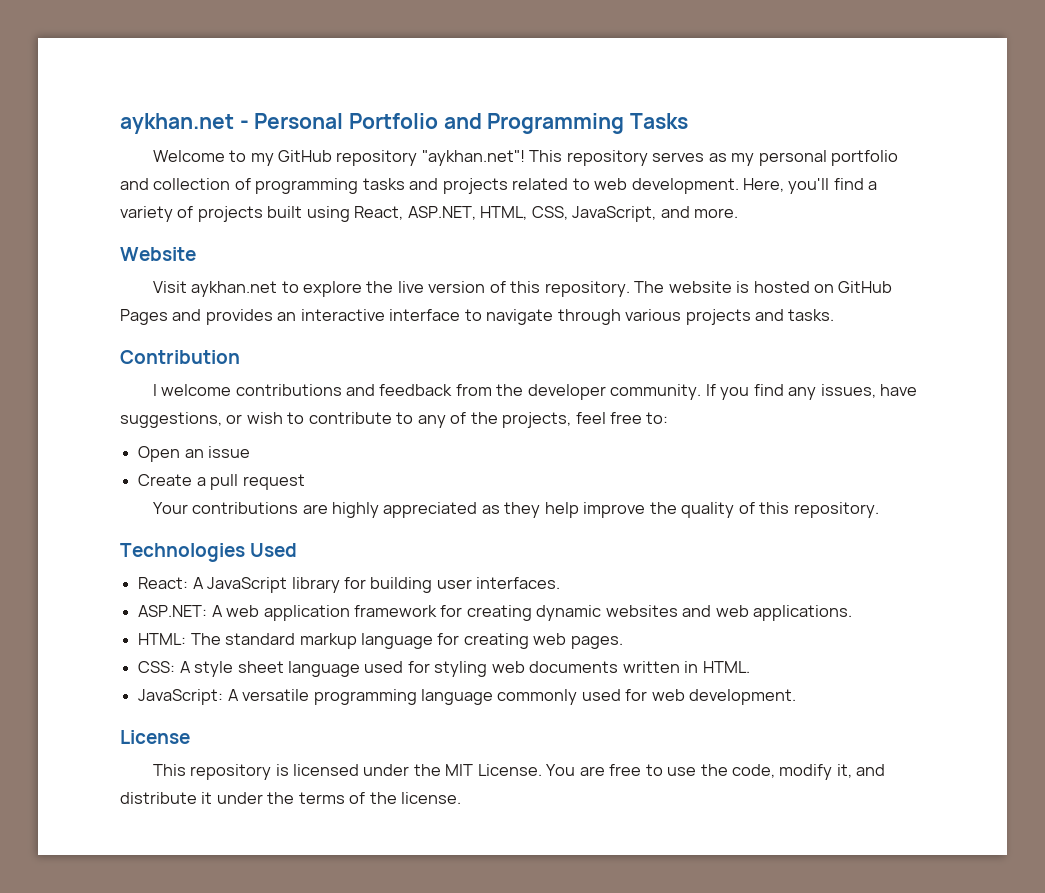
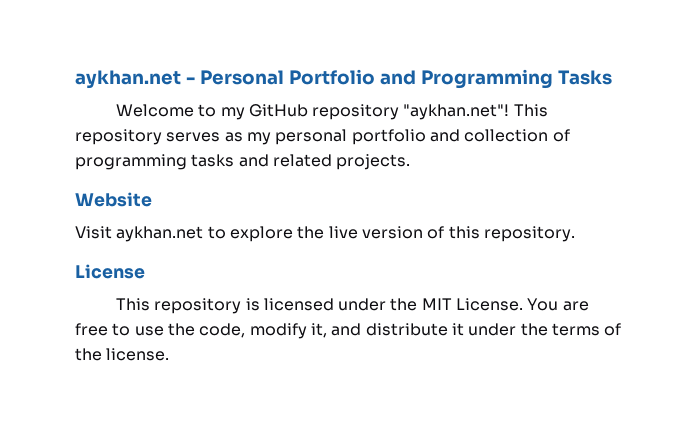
[442,178,878,194] [120,206,739,222] projects related to web development. Here, you'll find a variety of projects built using React, ASP.NET, HTML, CSS, JavaScript, and more. -> [272,154,411,170] related projects.
[634,281,893,293] [120,309,835,325] [120,350,240,364] [152,384,917,400] [120,412,669,428] [138,446,251,462] [138,474,305,490] [152,502,879,518] [120,543,298,562] [138,577,561,593] [138,605,853,621] [138,633,623,649] [138,661,750,677] [138,689,797,705] The website is hosted on GitHub Pages and provides an interactive interface to navigate through various projects and tasks. // Contribution // I welcome contributions and feedback from the developer community. If you find any issues, have suggestions, or wish to contribute to any of the projects, feel free to: // Open an issue // Create a pull request // Your contributions are highly appreciated as they help improve the quality of this repository. // Technologies Used // React: A JavaScript library for building user interfaces. // ASP.NET: A web application framework for creating dynamic websites and web applications. // HTML: The standard markup language for creating web pages. // CSS: A style sheet language used for styling web documents written in HTML. // JavaScript: A versatile programming language commonly used for web development. -> (575, 234) none

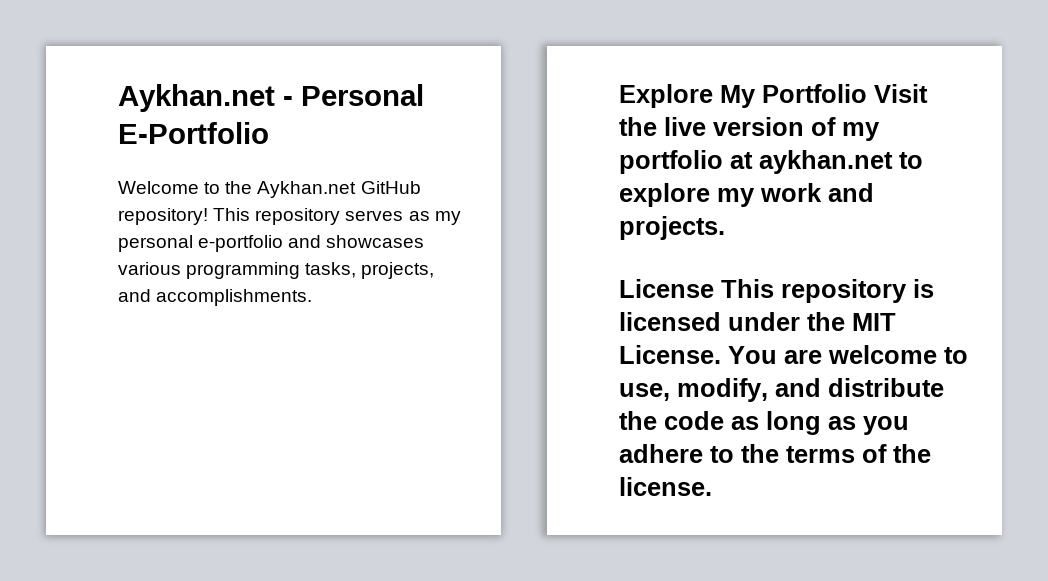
[75,70,181,89] aykhan.net -> [118,84,275,112] Aykhan.net
[288,69,612,89] [115,104,510,120] Portfolio and Programming Tasks // Welcome to my GitHub repository "aykhan.net"! -> [118,122,269,144] [118,181,421,198] [118,208,208,225] E-Portfolio // Welcome to the Aykhan.net GitHub repository!
[351,129,570,145] [75,154,411,170] [75,192,152,207] [75,226,575,242] portfolio and collection of programming tasks and related projects. // Website // Visit aykhan.net to explore the live version of this repository. -> [198,235,425,252] [118,262,435,279] [118,289,313,306] [619,84,928,108] [619,117,880,141] [619,150,923,174] [619,183,874,207] [619,216,725,240] e-portfolio and showcases various programming tasks, projects, and accomplishments. // Explore My Portfolio Visit the live version of my portfolio at aykhan.net to explore my work and projects.
(145, 271) // -> (714, 288) none
[75,323,517,339] free to use the code, modify it, and distribute it under -> [828,345,968,364] [619,378,944,402] [619,411,909,435] [619,444,734,463] welcome to use, modify, and distribute the code as long as you adhere to

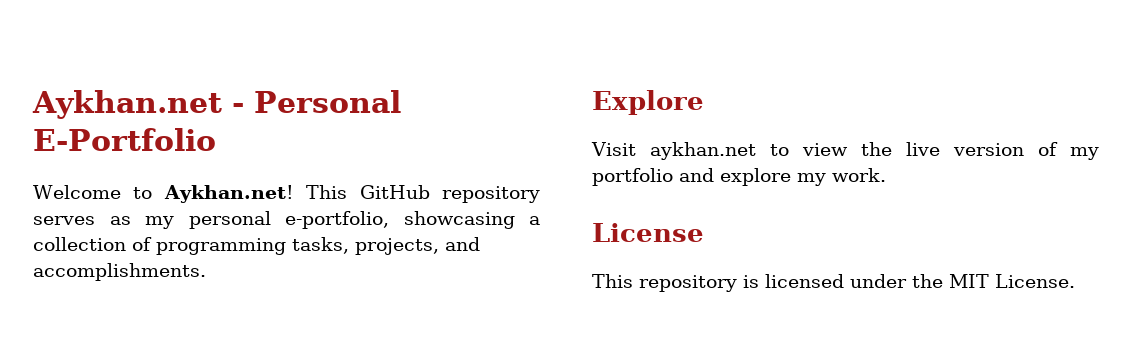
[225,181,421,198] [118,208,251,225] the Aykhan.net GitHub repository! This -> [163,185,430,203] Aykhan.net! This GitHub
[198,235,425,252] [118,262,181,275] e-portfolio and showcases various -> [285,211,540,229] [33,237,152,251] e-portfolio, showcasing a collection of
[720,84,928,108] My Portfolio Visit -> [591,142,848,160] // Visit aykhan.net to view
[730,150,923,174] [619,183,874,207] [619,216,725,240] at aykhan.net to explore my work and projects. -> [679,168,886,186] and explore my work.
(714, 288) none -> (704, 232) //
[728,345,968,364] [619,378,944,402] [619,411,909,435] [619,444,931,463] [619,477,712,496] You are welcome to use, modify, and distribute the code as long as you adhere to the terms of the license. -> (1075, 281) none

